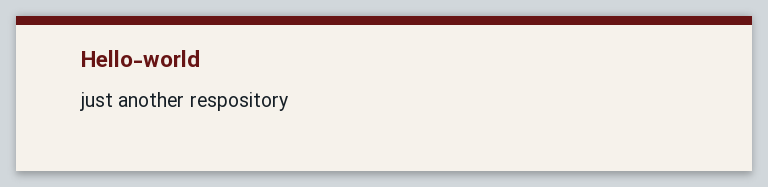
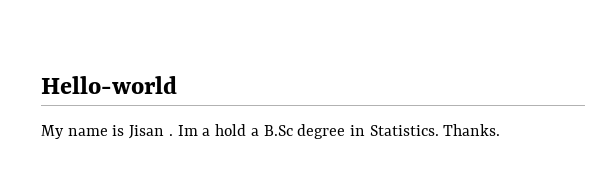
[80,92,288,111] just another respository -> [41,124,501,139] My name is Jisan . Im a hold a B.Sc degree in Statistics. Thanks.

